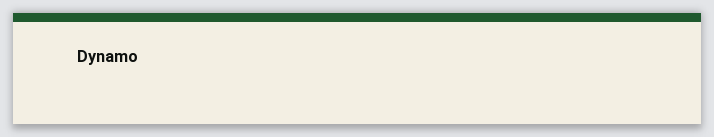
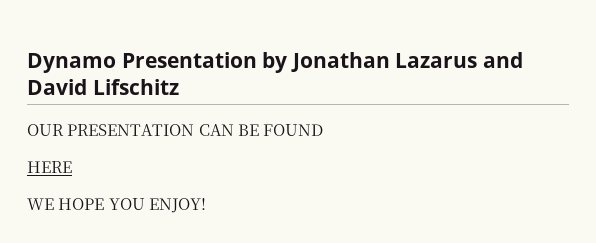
(138, 57) none -> [121,52,523,73] [27,79,179,95] [27,124,324,136] [27,161,72,173] [27,198,206,213] Presentation by Jonathan Lazarus and David Lifschitz // OUR PRESENTATION CAN BE FOUND // HERE // WE HOPE YOU ENJOY!

